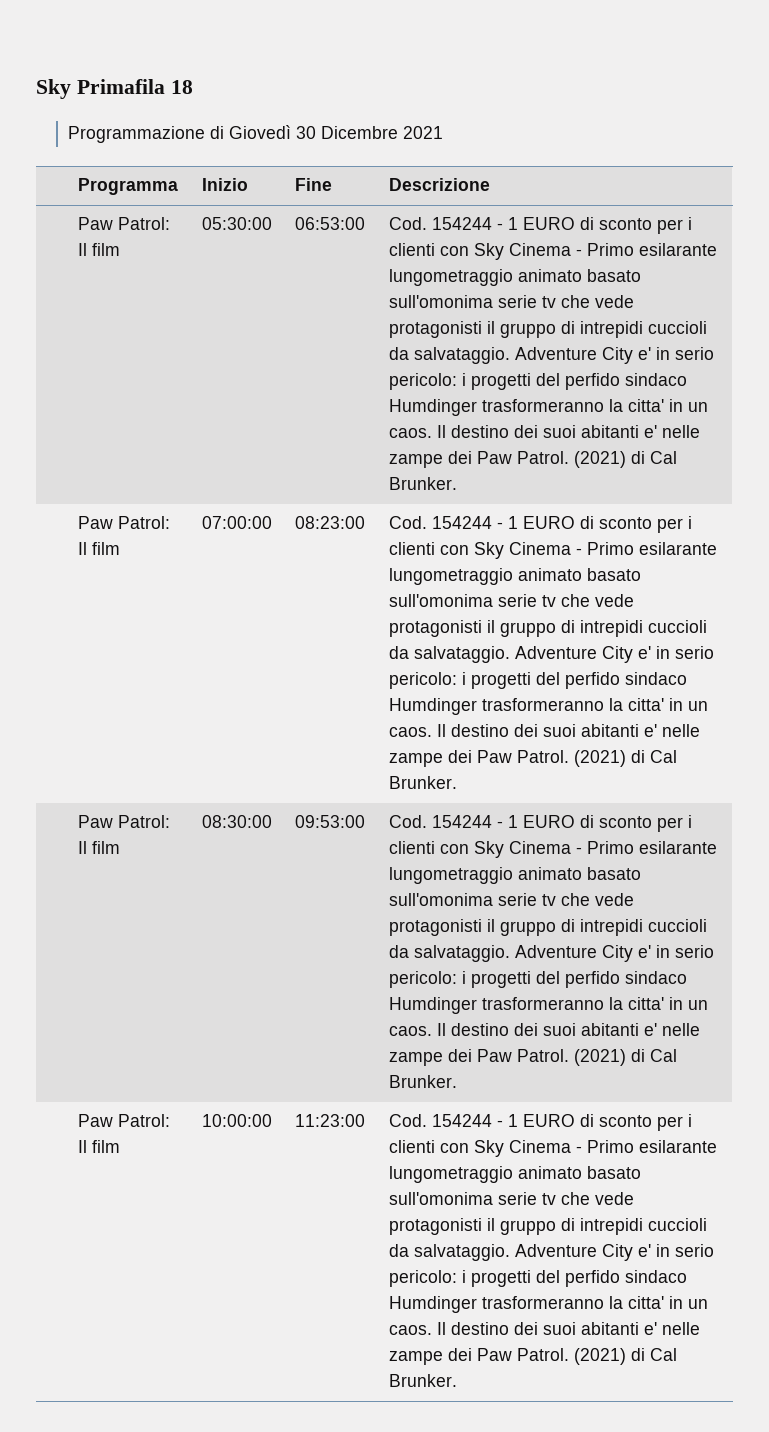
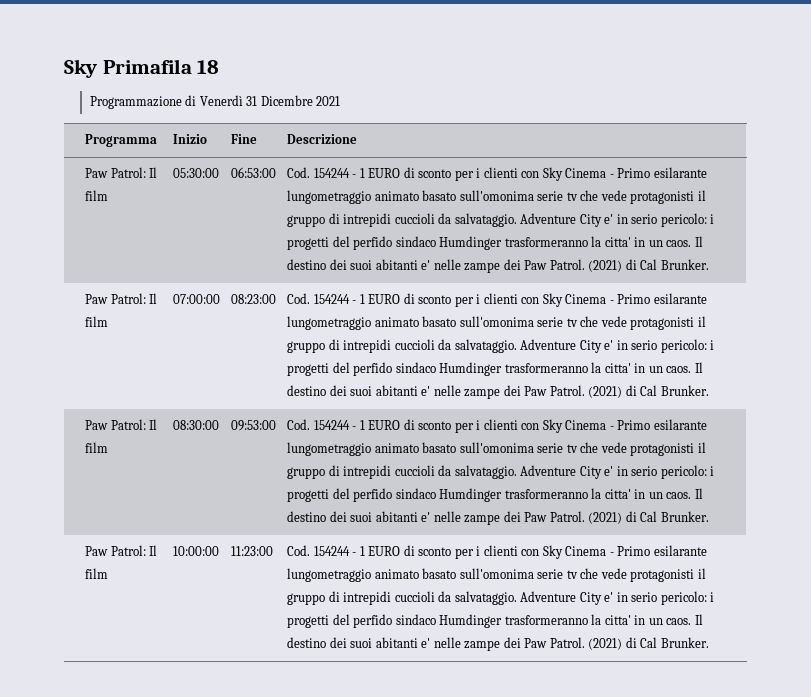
[229,125,317,139] Giovedì 30 -> [199,95,258,106] Venerdì 31

